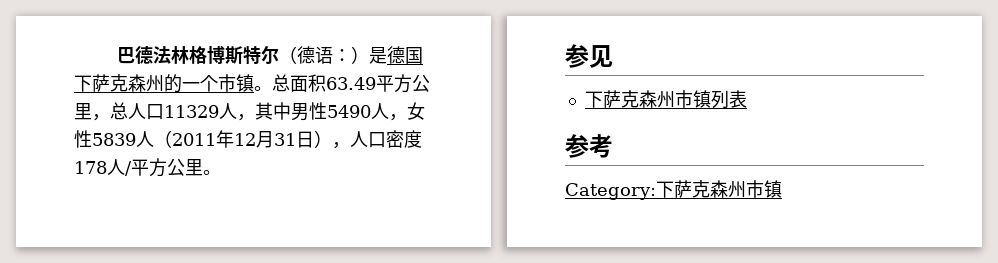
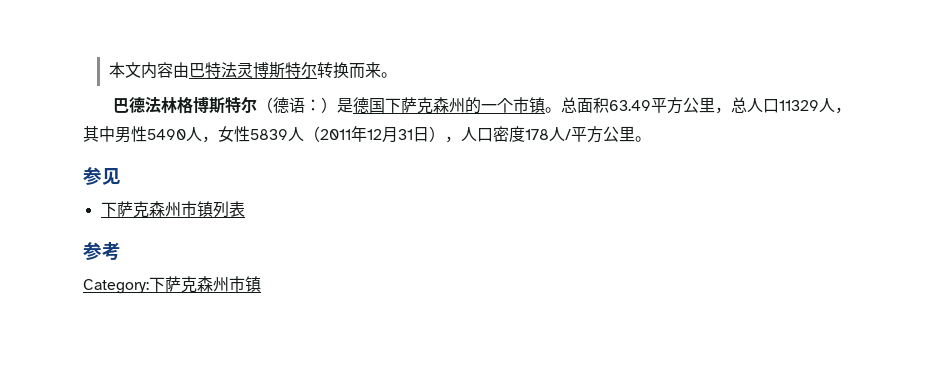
(116, 55) none -> [108,62,397,79] 本文内容由巴特法灵博斯特尔转换而来。 //

